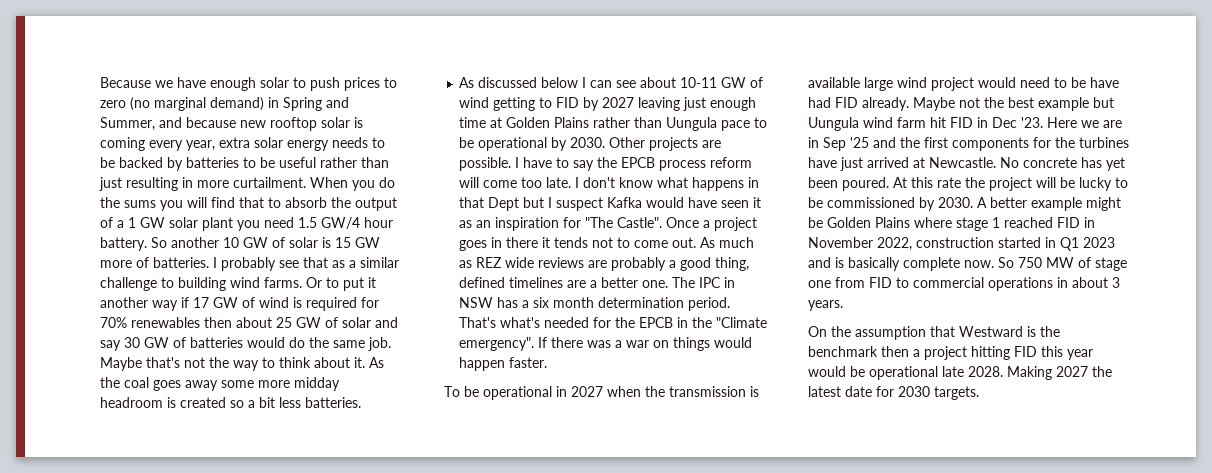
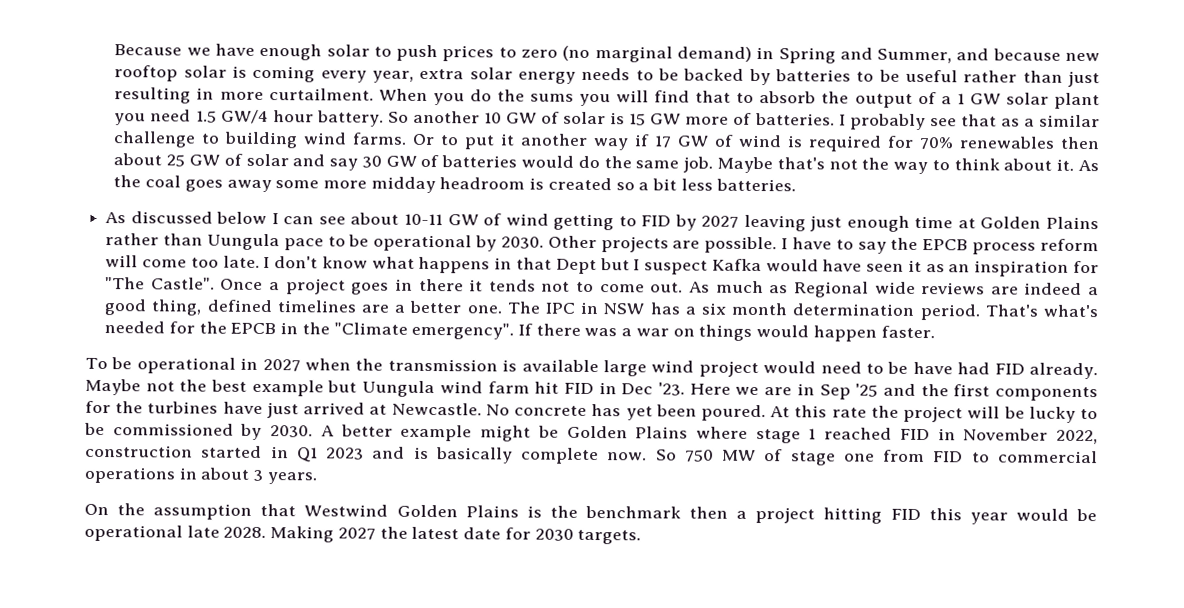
[476,257,502,268] REZ -> [793,281,869,298] Regional
[611,257,667,271] probably -> [1024,282,1083,295] indeed
[959,326,1023,337] Westward -> [304,504,519,518] Westwind Golden Plains

